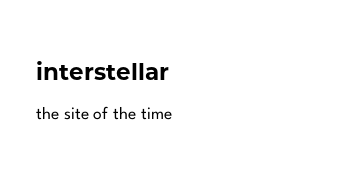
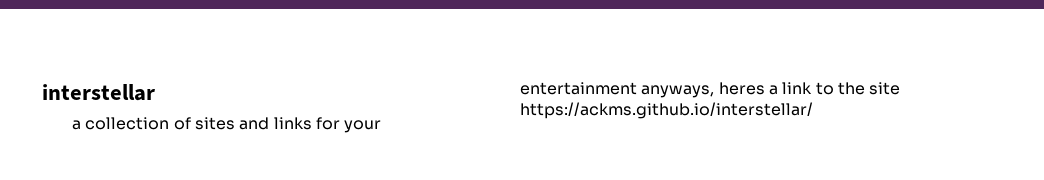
[36,106,172,120] the site of the time -> [72,117,382,133] [520,82,901,98] [520,102,813,119] a collection of sites and links for your entertainment anyways, heres a link to the site https://ackms.github.io/interstellar/

